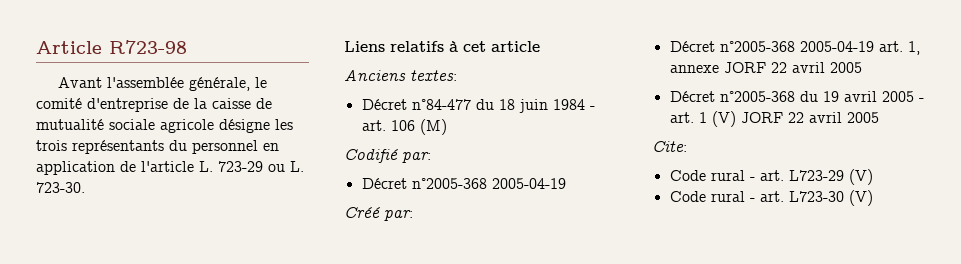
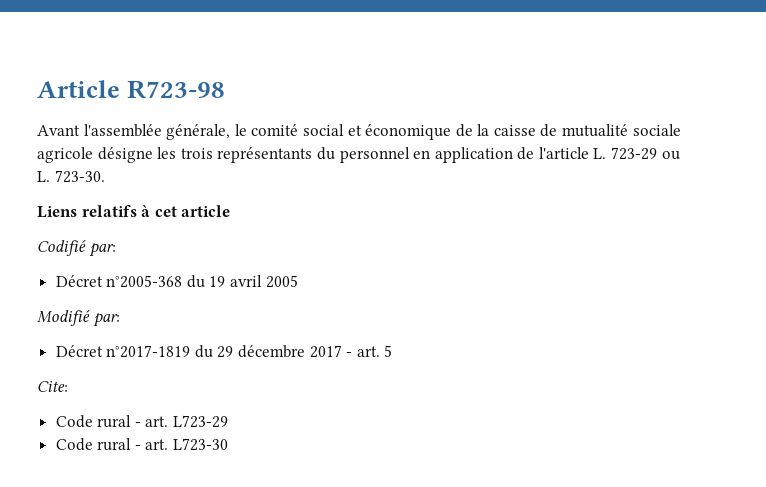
[87,98,168,112] d'entreprise -> [302,124,452,140] social et économique
[344,70,457,82] [361,99,595,113] [361,119,447,135] [344,149,431,163] [361,178,566,189] [344,207,413,221] [669,41,920,55] [669,62,862,73] Anciens textes: // Décret n°84-477 du 18 juin 1984 - art. 106 (M) // Codifié par: // Décret n°2005-368 2005-04-19 // Créé par: // Décret n°2005-368 2005-04-19 art. 1, annexe JORF 22 avril 2005 -> [37,240,116,257] Codifié par:
[918,98,924,102] [669,111,879,127] - art. 1 (V) JORF 22 avril 2005 -> [37,310,120,327] [55,345,393,358] // Modifié par: // Décret n°2017-1819 du 29 décembre 2017 - art. 5
[848,169,873,185] (V) -> (229, 421) none
[848,190,873,206] (V) -> (229, 444) none

